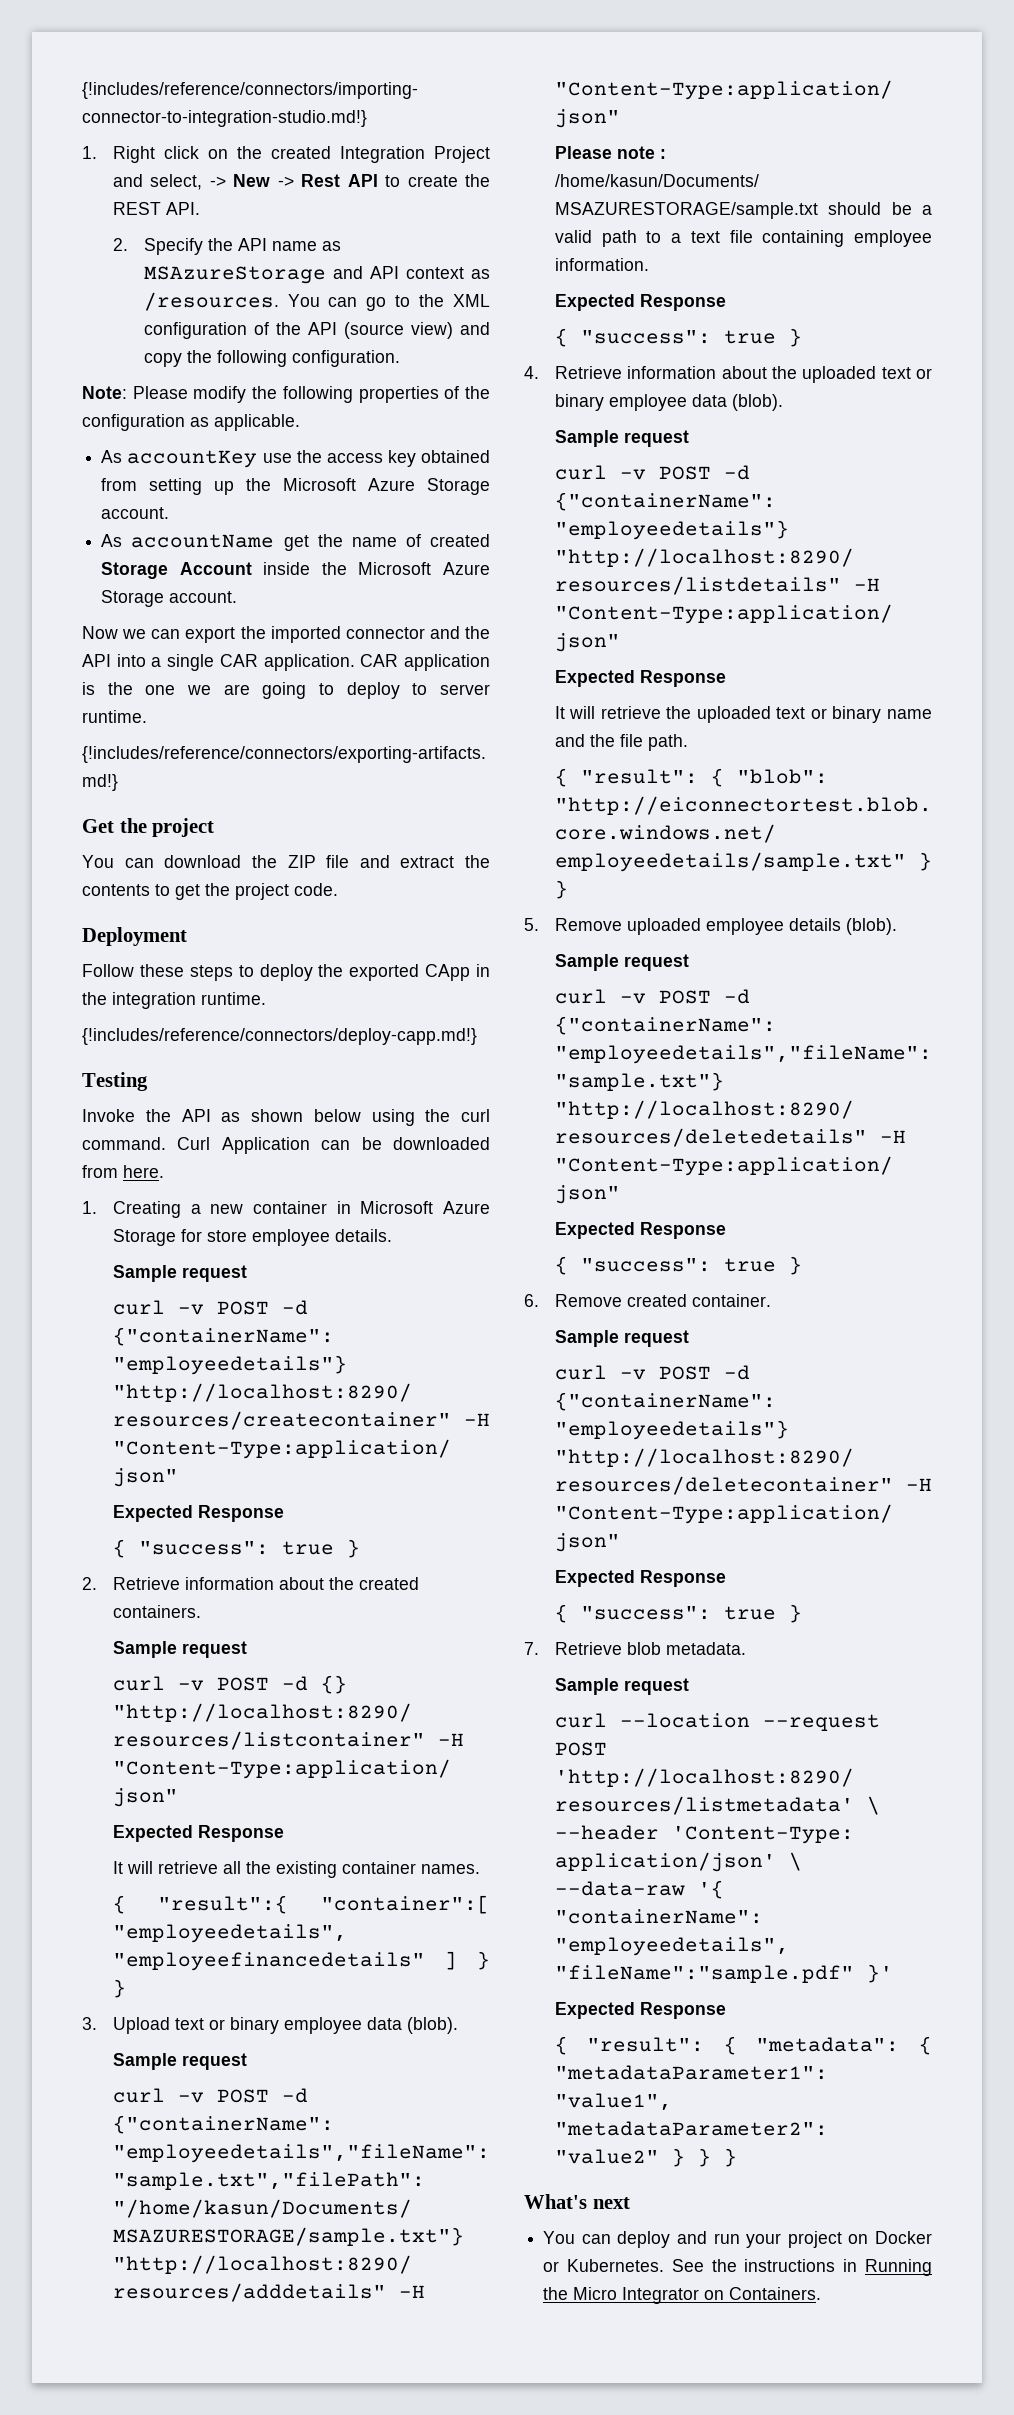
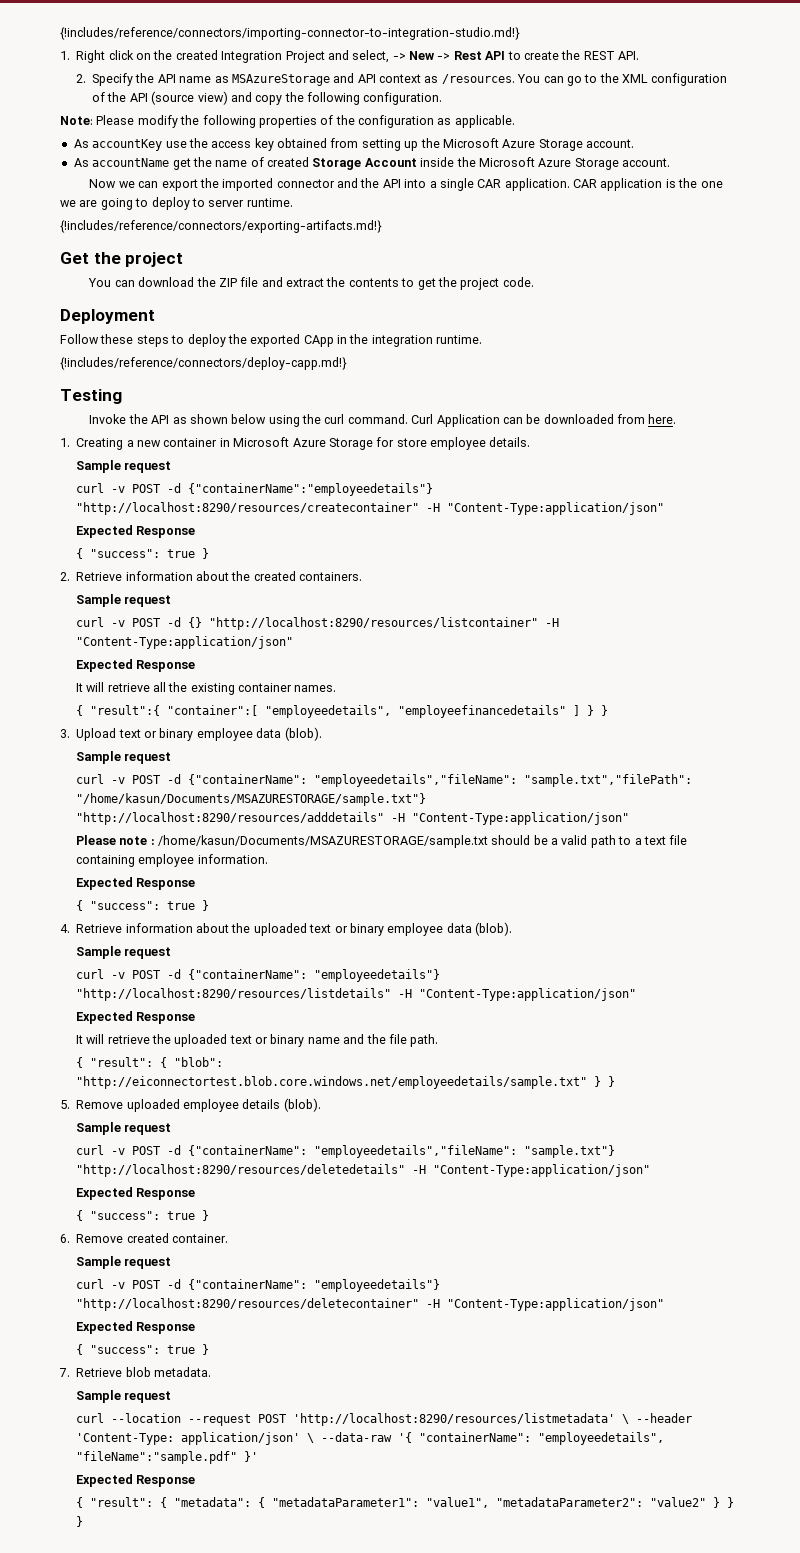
[524,2194,630,2209] [543,2231,932,2248] [543,2259,932,2276] [543,2287,822,2304] // What's next // You can deploy and run your project on Docker or Kubernetes. See the instructions in Running the Micro Integrator on Containers. -> (83, 1521) none

